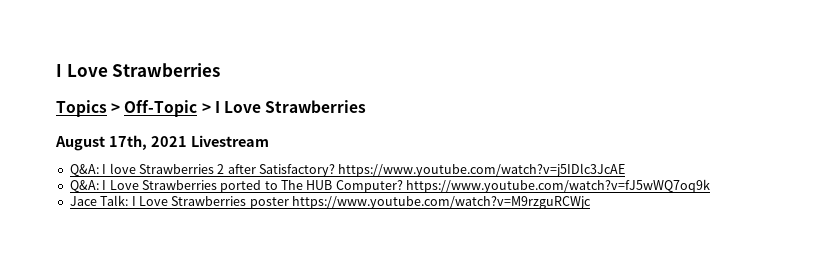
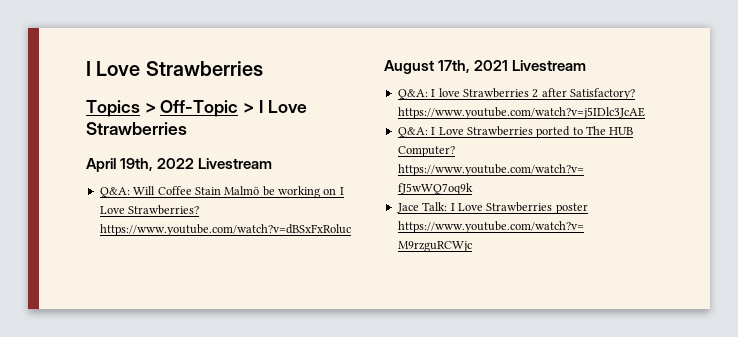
(367, 106) none -> [86,158,273,172] [99,186,344,198] [99,205,200,215] [99,224,351,236] // April 19th, 2022 Livestream // Q&A: Will Coffee Stain Malmö be working on I Love Strawberries? https://www.youtube.com/watch?v=dBSxFxRoluc

